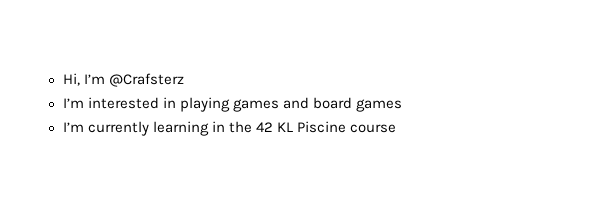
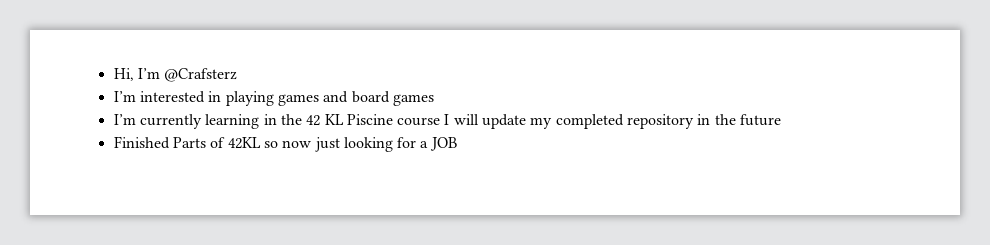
(396, 128) none -> [444,114,782,129] [113,136,457,152] I will update my completed repository in the future // Finished Parts of 42KL so now just looking for a JOB

